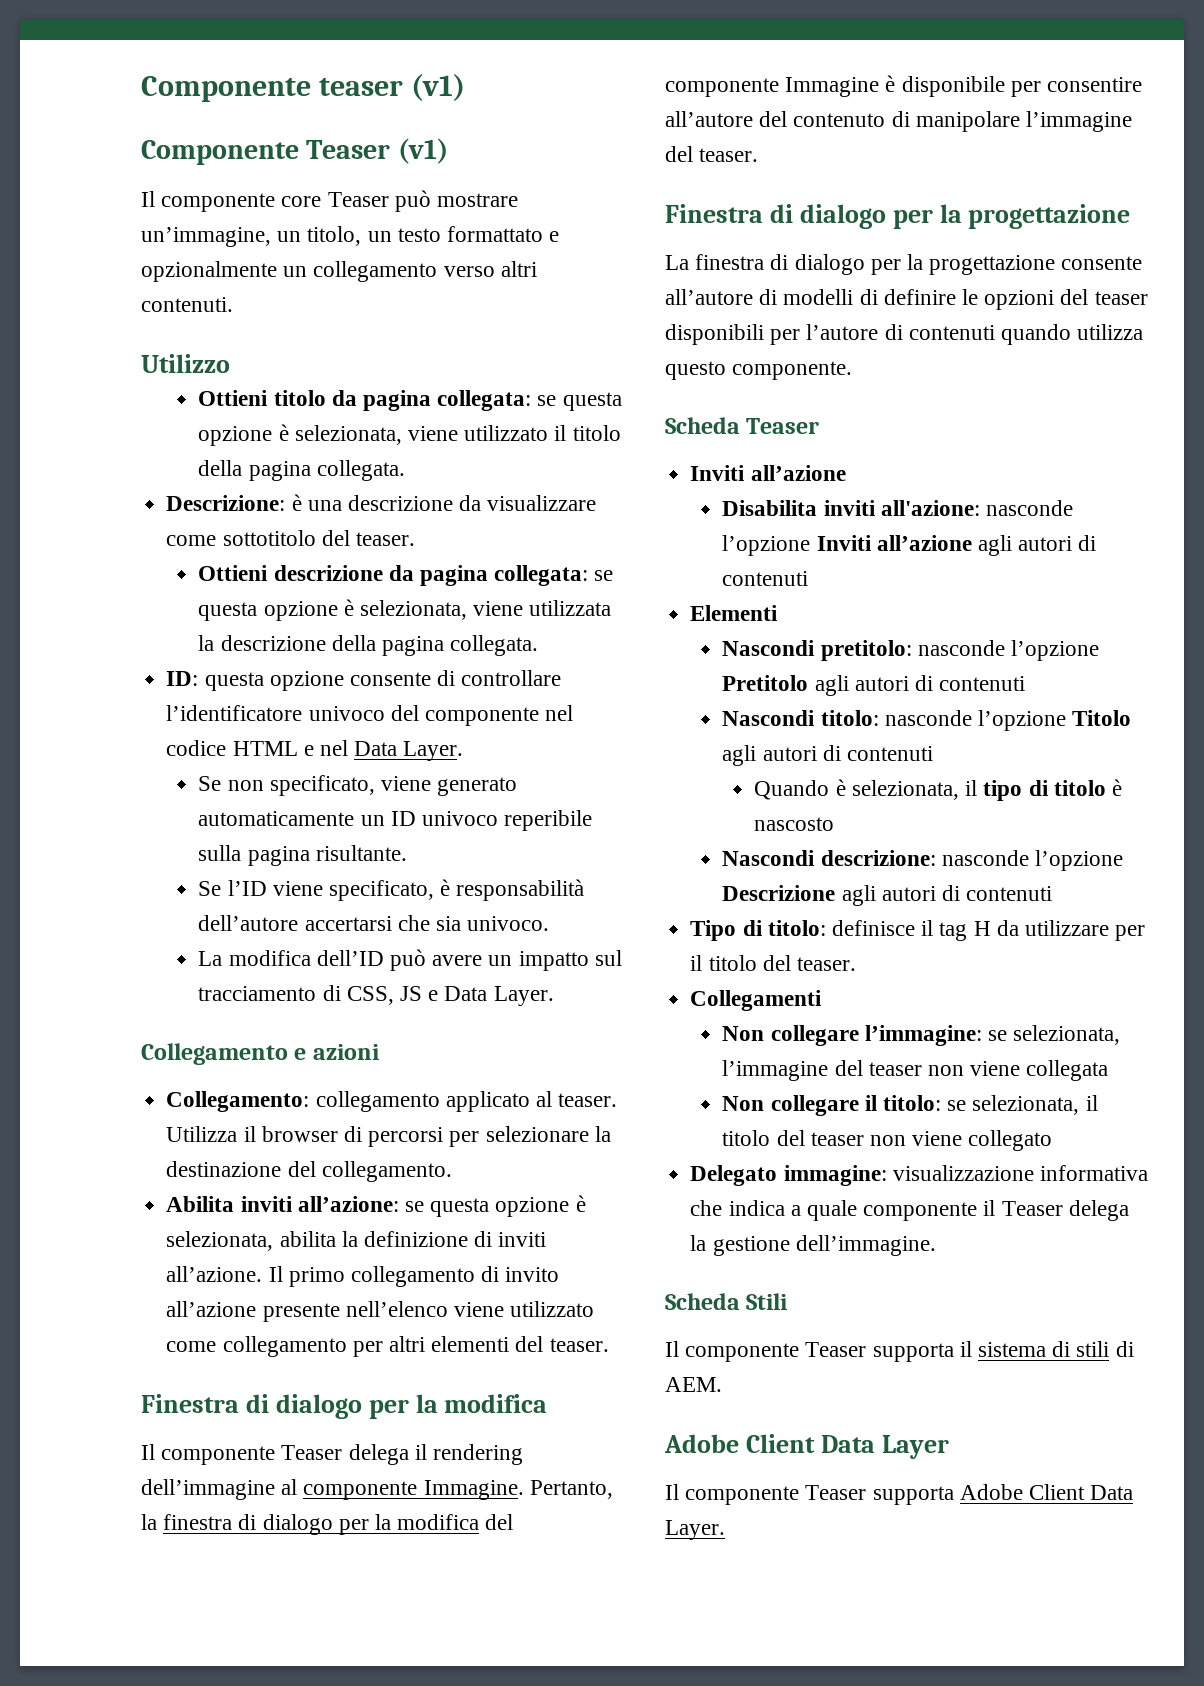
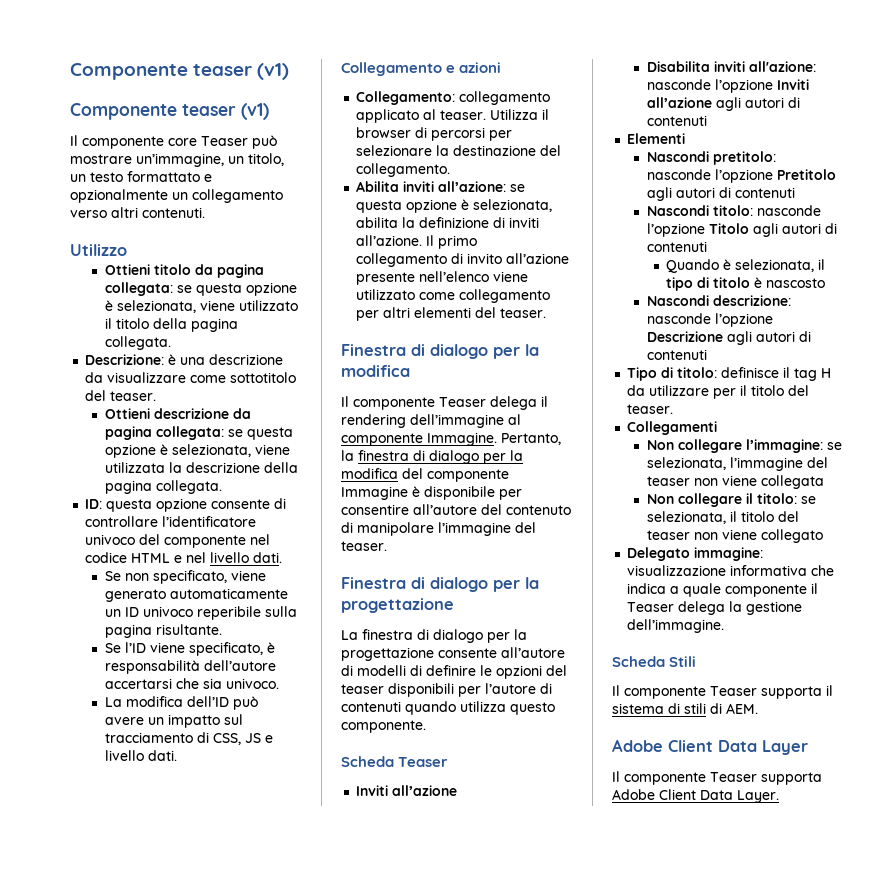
[306,140,391,159] Teaser -> [182,104,236,116] teaser
[354,741,464,761] Data Layer. -> [210,552,283,563] livello dati.
[444,986,554,1006] Data Layer. -> [104,750,177,761] livello dati.

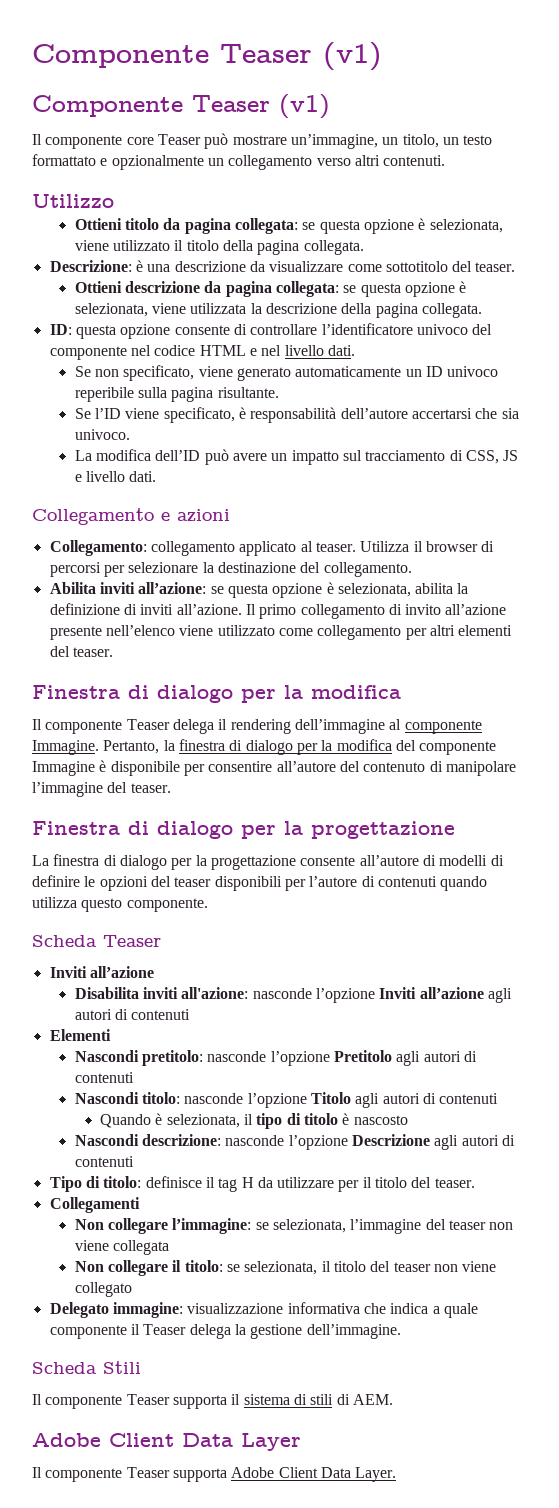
[70,63,253,80] Componente teaser -> [32,44,312,68] Componente Teaser
[182,104,236,116] teaser -> [192,95,270,112] Teaser

